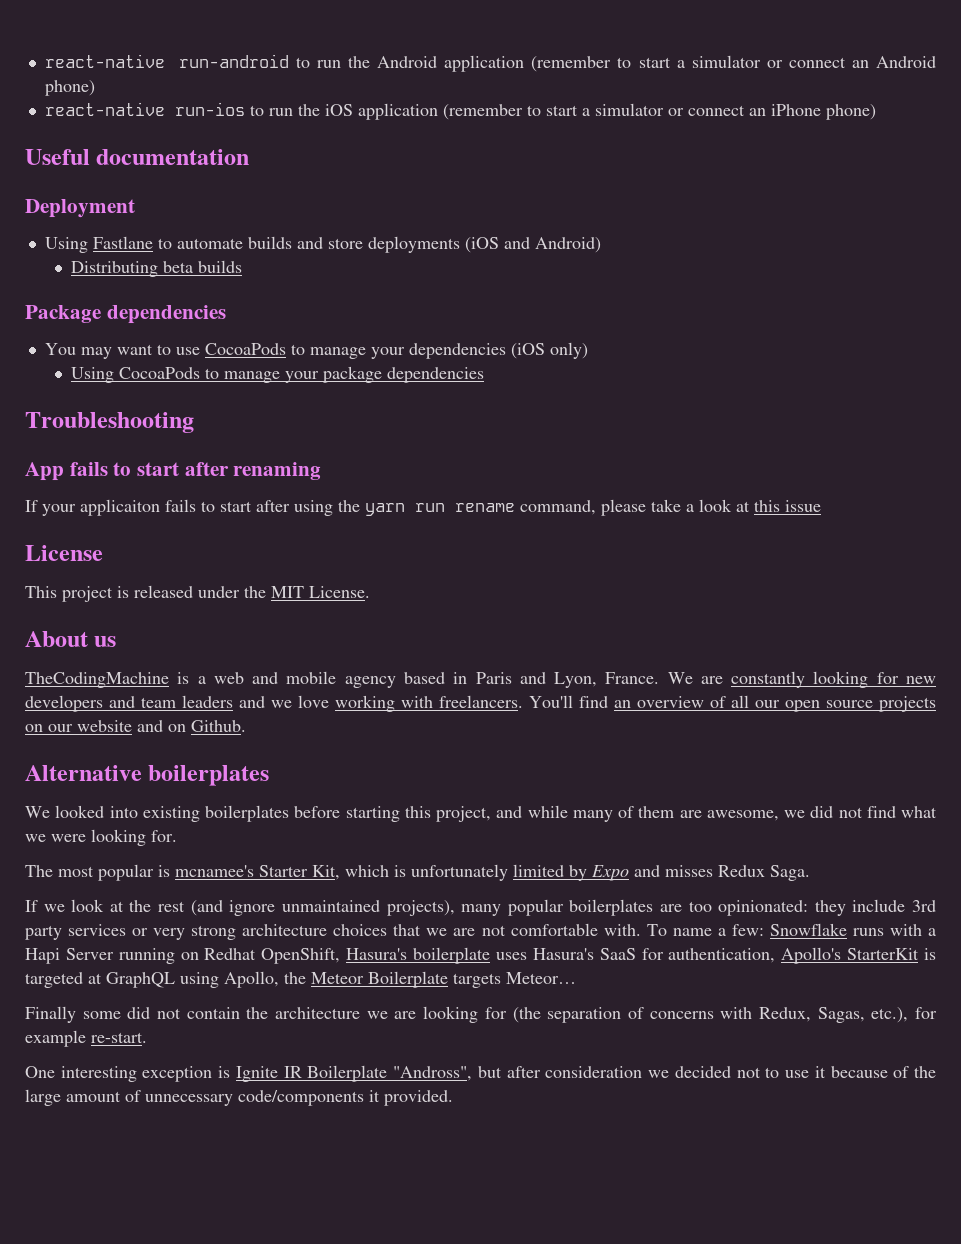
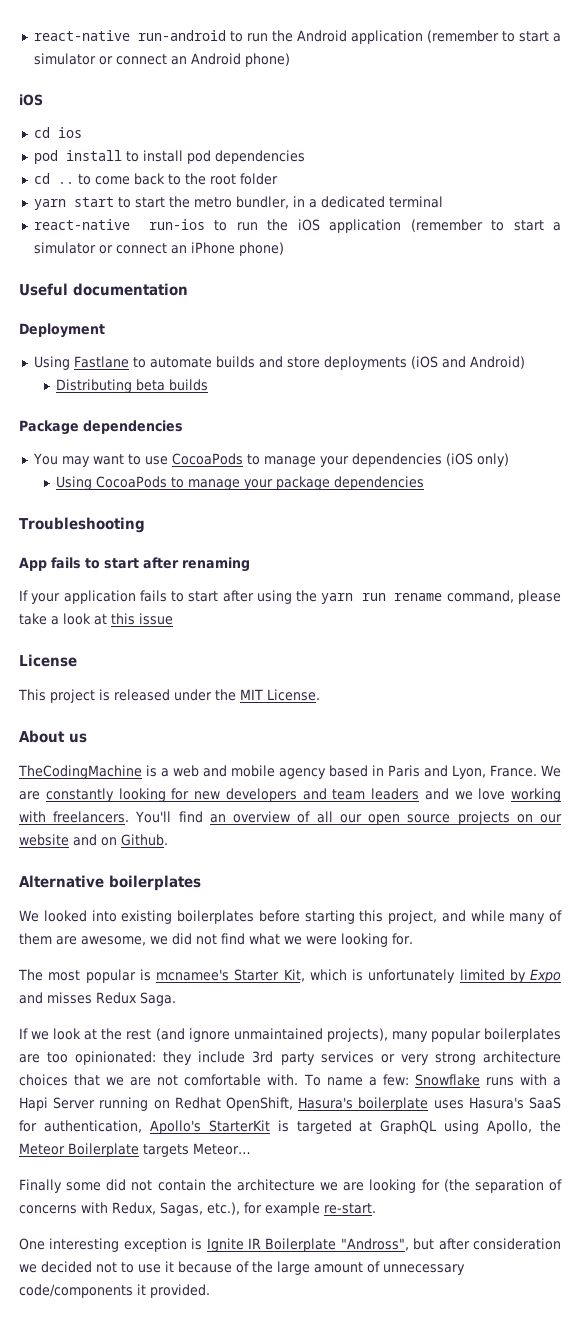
(95, 88) none -> [19,94,43,106] [33,127,82,138] [33,150,305,164] [33,173,278,185] [33,196,443,210] // iOS // cd ios // pod install to install pod dependencies // cd .. to come back to the root folder // yarn start to start the metro bundler, in a dedicated terminal
[80,499,160,516] applicaiton -> [63,590,136,604] application

